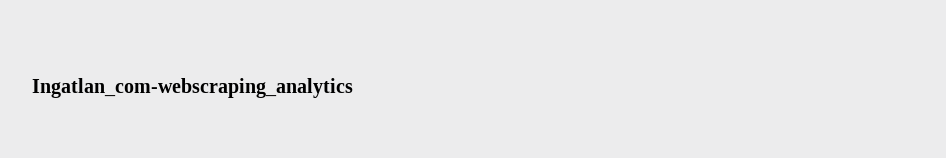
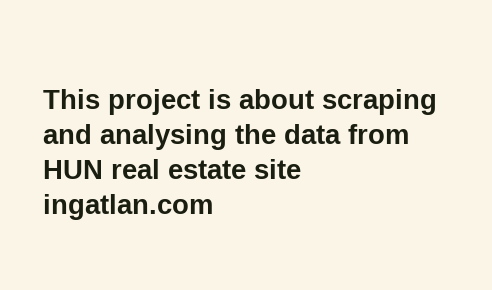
[32,78,353,98] Ingatlan_com-webscraping_analytics -> [43,89,437,115] [43,124,409,150] [43,159,301,179] [43,194,213,220] This project is about scraping and analysing the data from HUN real estate site ingatlan.com

